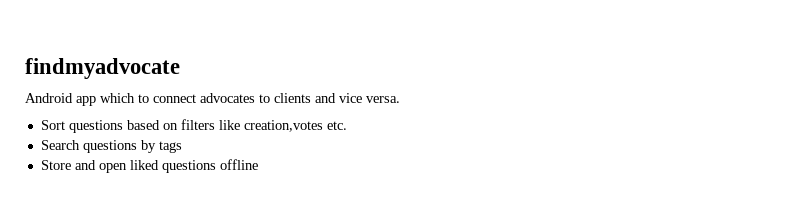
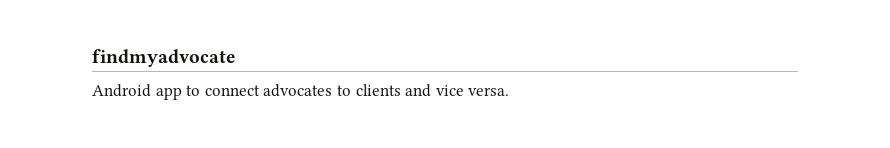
[100,93,135,103] which -> (182, 93) none
[40,119,347,133] [40,140,182,153] [40,159,258,173] // Sort questions based on filters like creation,votes etc. // Search questions by tags // Store and open liked questions offline -> (510, 91) none

